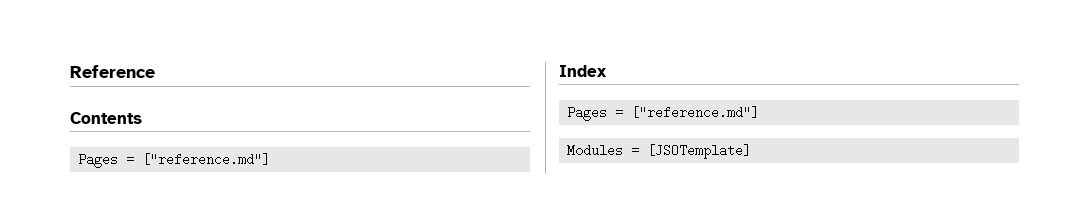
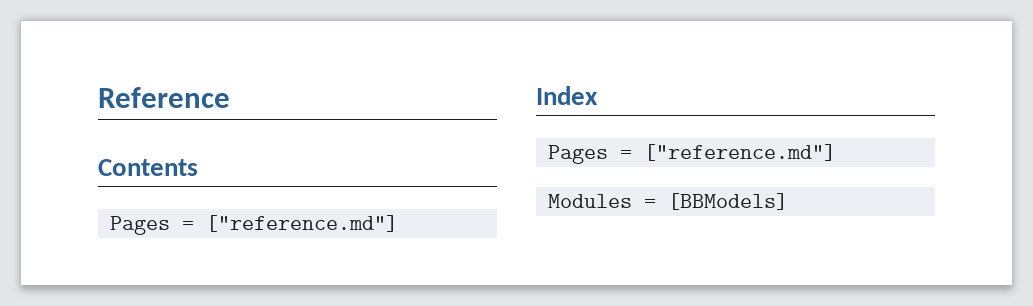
[647,144,752,159] [JSOTemplate] -> [667,193,788,210] [BBModels]

